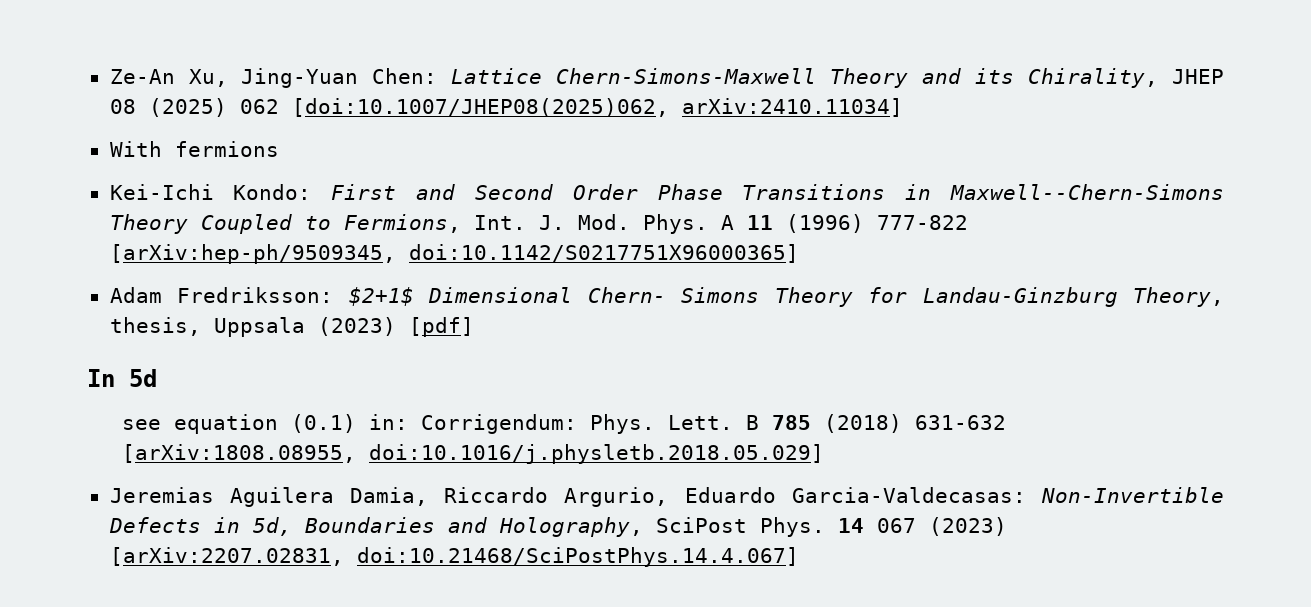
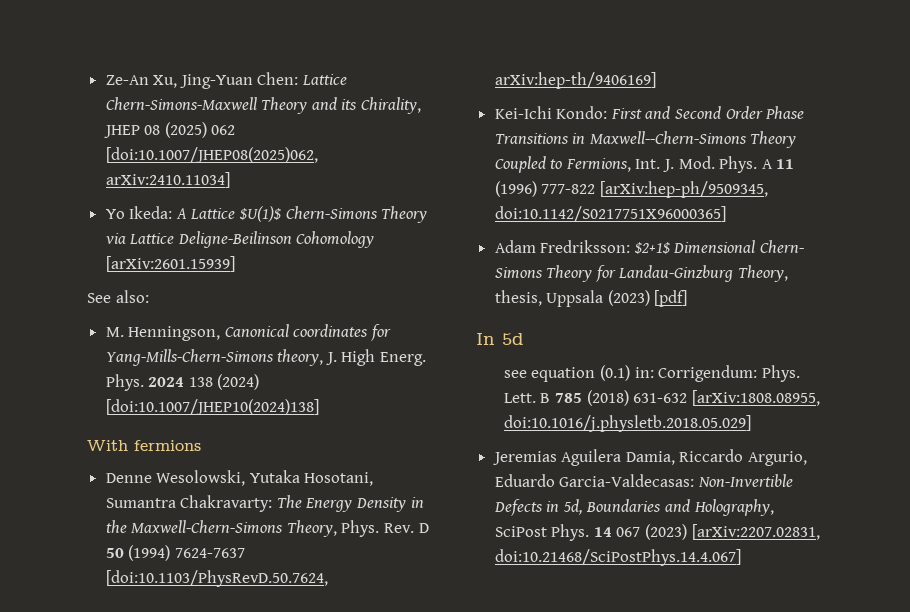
[109,141,279,157] With fermions -> [105,206,428,223] [105,231,375,248] [105,256,235,272] [87,290,149,303] [105,324,392,341] [105,349,427,366] [105,374,260,391] [105,399,319,415] [87,440,201,451] [105,470,374,486] [105,495,424,512] [105,520,429,537] [105,545,245,561] [105,570,328,587] [494,72,656,89] Yo Ikeda: A Lattice $U(1)$ Chern-Simons Theory via Lattice Deligne-Beilinson Cohomology [arXiv:2601.15939] // See also: // M. Henningson, Canonical coordinates for Yang-Mills-Chern-Simons theory, J. High Energ. Phys. 2024 138 (2024) [doi:10.1007/JHEP10(2024)138] // With fermions // Denne Wesolowski, Yutaka Hosotani, Sumantra Chakravarty: The Energy Density in the Maxwell-Chern-Simons Theory, Phys. Rev. D 50 (1994) 7624-7637 [doi:10.1103/PhysRevD.50.7624, arXiv:hep-th/9406169]

